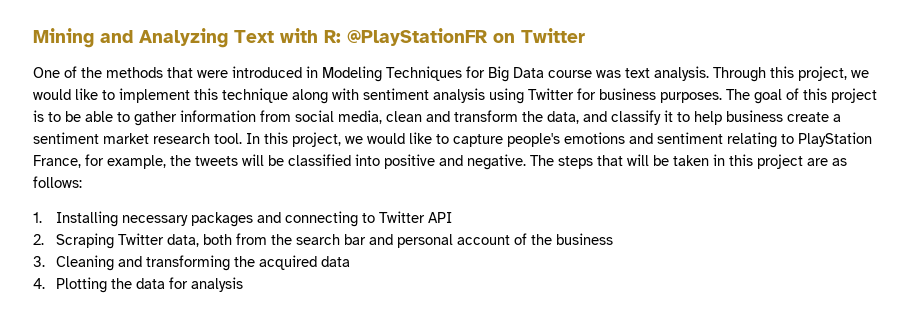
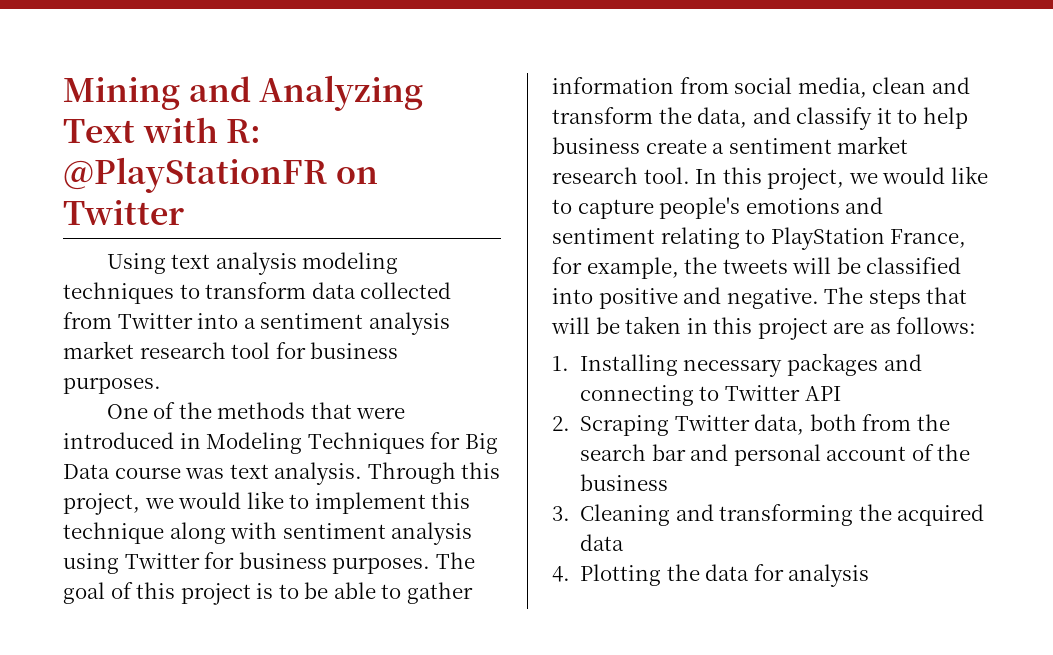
(585, 35) none -> [106,252,399,275] [63,282,452,304] [63,312,450,335] [63,341,399,359] [63,377,161,394] // Using text analysis modeling techniques to transform data collected from Twitter into a sentiment analysis market research tool for business purposes.

